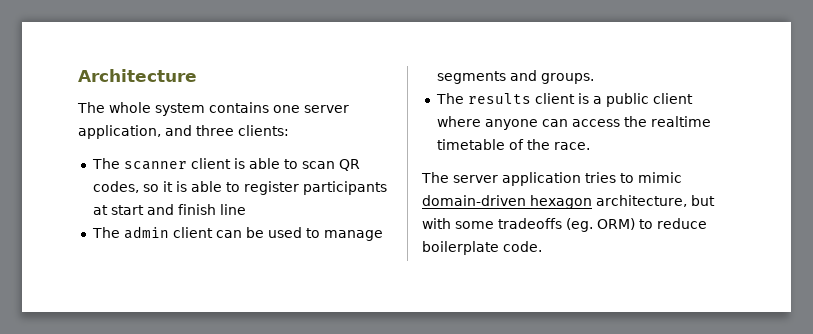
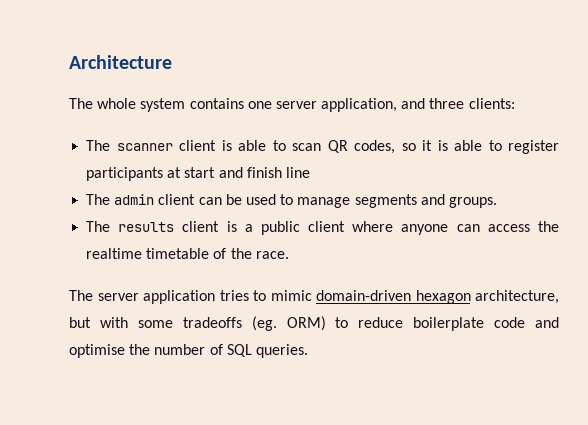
[503,241,542,252] code. -> [494,317,559,328] [69,344,308,358] code and optimise the number of SQL queries.

